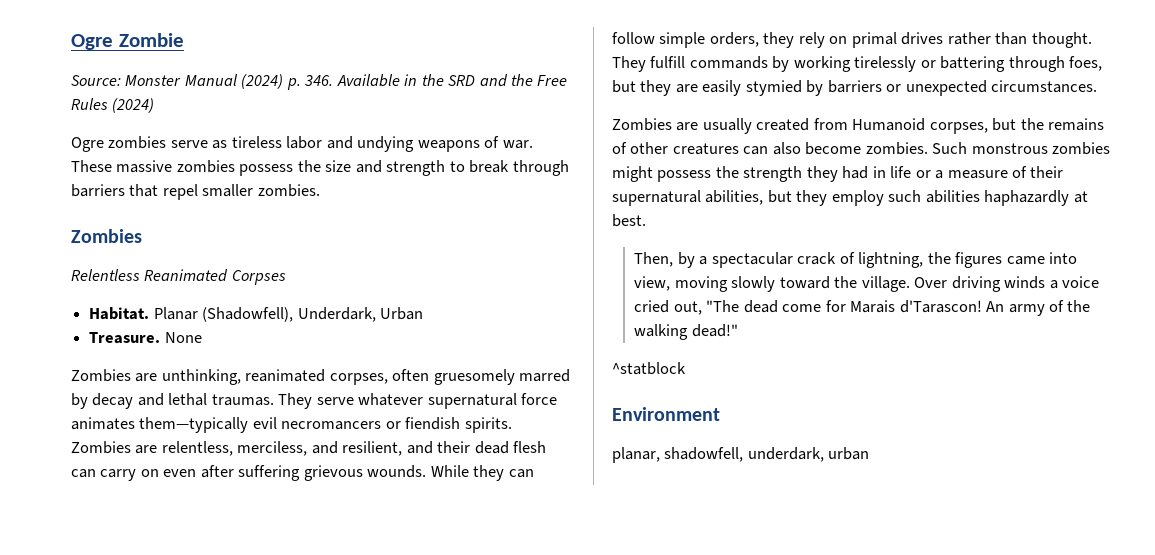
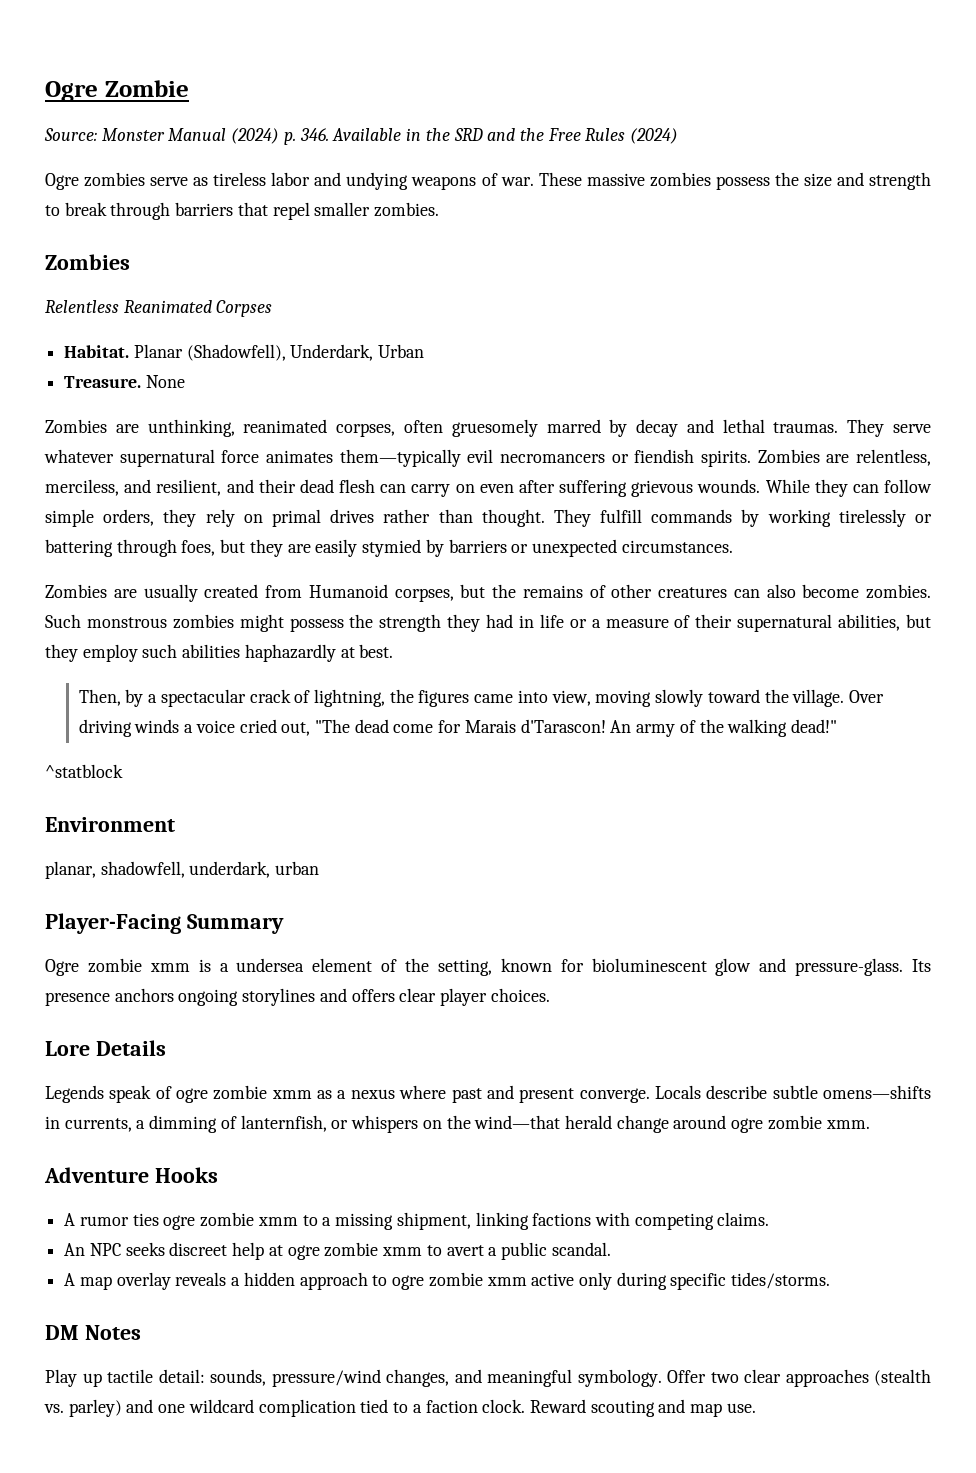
(870, 453) none -> [45,913,284,934] [45,958,931,976] [45,988,550,1006] [45,1040,166,1056] [45,1085,932,1103] [45,1115,870,1133] [44,1167,218,1183] [64,1212,770,1230] [64,1242,611,1260] [64,1272,831,1290] [45,1325,141,1340] [45,1369,931,1387] [44,1399,756,1417] // Player-Facing Summary // Ogre zombie xmm is a undersea element of the setting, known for bioluminescent glow and pressure-glass. Its presence anchors ongoing storylines and offers clear player choices. // Lore Details // Legends speak of ogre zombie xmm as a nexus where past and present converge. Locals describe subtle omens—shifts in currents, a dimming of lanternfish, or whispers on the wind—that herald change around ogre zombie xmm. // Adventure Hooks // A rumor ties ogre zombie xmm to a missing shipment, linking factions with competing claims. // An NPC seeks discreet help at ogre zombie xmm to avert a public scandal. // A map overlay reveals a hidden approach to ogre zombie xmm active only during specific tides/storms. // DM Notes // Play up tactile detail: sounds, pressure/wind changes, and meaningful symbology. Offer two clear approaches (stealth vs. parley) and one wildcard complication tied to a faction clock. Reward scouting and map use.

